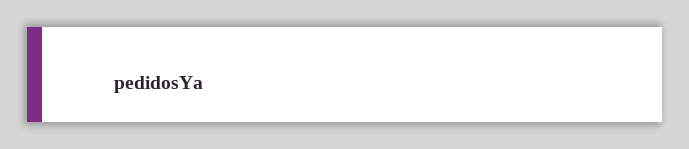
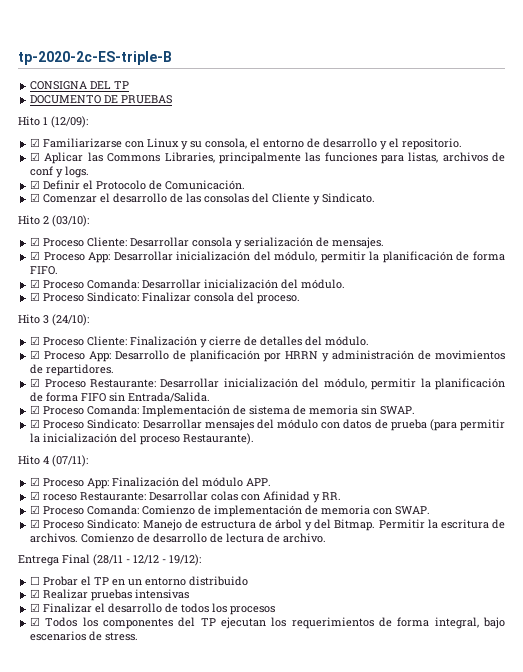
[114,76,203,93] pedidosYa -> [18,51,172,65] [30,81,130,90] [30,95,173,104] [18,116,88,128] [30,138,463,150] [30,152,506,164] [30,166,90,178] [30,180,246,190] [30,193,376,205] [18,215,89,227] [30,237,385,249] [30,251,506,263] [30,266,59,275] [30,279,346,289] [30,292,301,304] [18,314,89,326] [30,336,370,348] [30,350,506,362] [30,364,115,376] [30,378,506,390] [30,392,211,402] [30,405,416,417] [30,419,505,431] [30,433,255,445] [18,455,88,467] [30,477,272,489] [30,491,342,503] [30,505,431,517] [30,519,506,531] [30,533,327,543] [18,554,201,566] [30,576,249,586] [30,589,190,601] [30,603,276,615] [30,617,505,629] [30,631,139,641] tp-2020-2c-ES-triple-B // CONSIGNA DEL TP // DOCUMENTO DE PRUEBAS // Hito 1 (12/09): // ☑ Familiarizarse con Linux y su consola, el entorno de desarrollo y el repositorio. // ☑ Aplicar las Commons Libraries, principalmente las funciones para listas, archivos de conf y logs. // ☑ Definir el Protocolo de Comunicación. // ☑ Comenzar el desarrollo de las consolas del Cliente y Sindicato. // Hito 2 (03/10): // ☑ Proceso Cliente: Desarrollar consola y serialización de mensajes. // ☑ Proceso App: Desarrollar inicialización del módulo, permitir la planificación de forma FIFO. // ☑ Proceso Comanda: Desarrollar inicialización del módulo. // ☑ Proceso Sindicato: Finalizar consola del proceso. // Hito 3 (24/10): // ☑ Proceso Cliente: Finalización y cierre de detalles del módulo. // ☑ Proceso App: Desarrollo de planificación por HRRN y administración de movimientos de repartidores. // ☑ Proceso Restaurante: Desarrollar inicialización del módulo, permitir la planificación de forma FIFO sin Entrada/Salida. // ☑ Proceso Comanda: Implementación de sistema de memoria sin SWAP. // ☑ Proceso Sindicato: Desarrollar mensajes del módulo con datos de prueba (para permitir la inicialización del proceso Restaurante). // Hito 4 (07/11): // ☑ Proceso App: Finalización del módulo APP. // ☑ roceso Restaurante: Desarrollar colas con Afinidad y RR. // ☑ Proceso Comanda: Comienzo de implementación de memoria con SWAP. // ☑ Proceso Sindicato: Manejo de estructura de árbol y del Bitmap. Permitir la escritura de archivos. Comienzo de desarrollo de lectura de archivo. // Entrega Final (28/11 - 12/12 - 19/12): // ☐ Probar el TP en un entorno distribuido // ☑ Realizar pruebas intensivas // ☑ Finalizar el desarrollo de todos los procesos // ☑ Todos los componentes del TP ejecutan los requerimientos de forma integral, bajo escenarios de stress.

